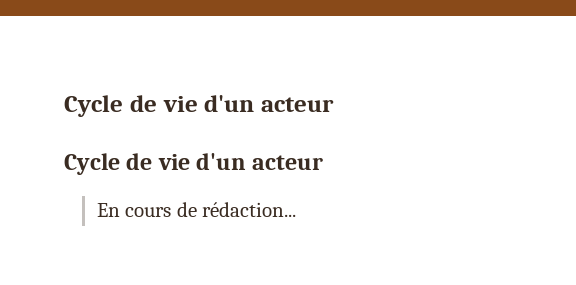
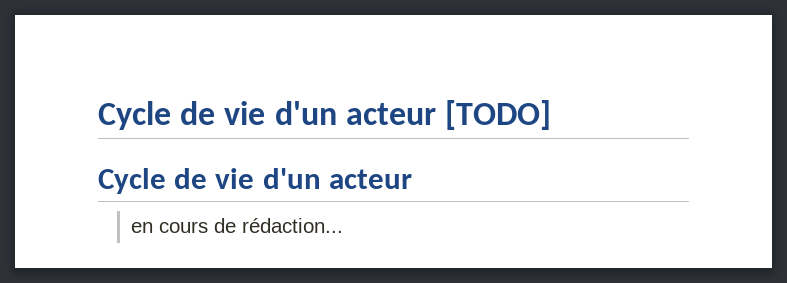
[64,95,334,117] [64,153,324,175] [96,203,120,217] Cycle de vie d'un acteur // Cycle de vie d'un acteur // En -> [98,100,551,130] [98,168,412,194] [131,222,154,233] Cycle de vie d'un acteur [TODO] // Cycle de vie d'un acteur // en

